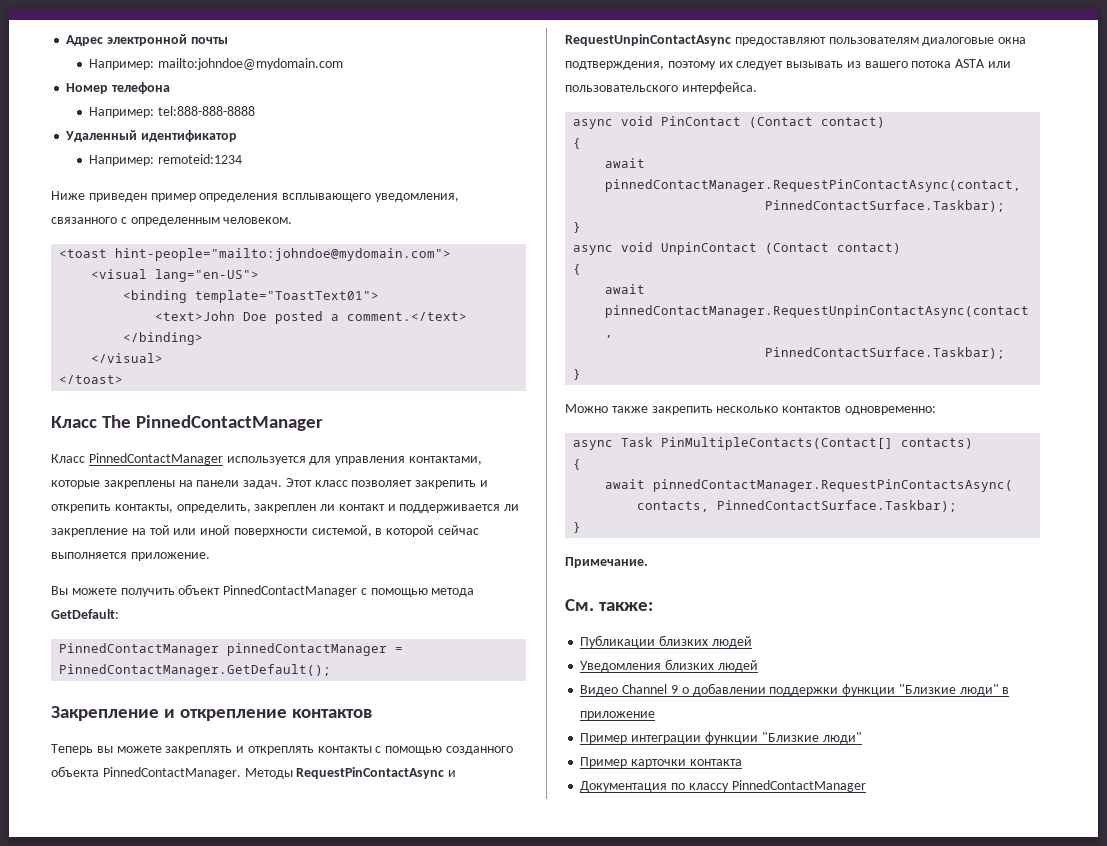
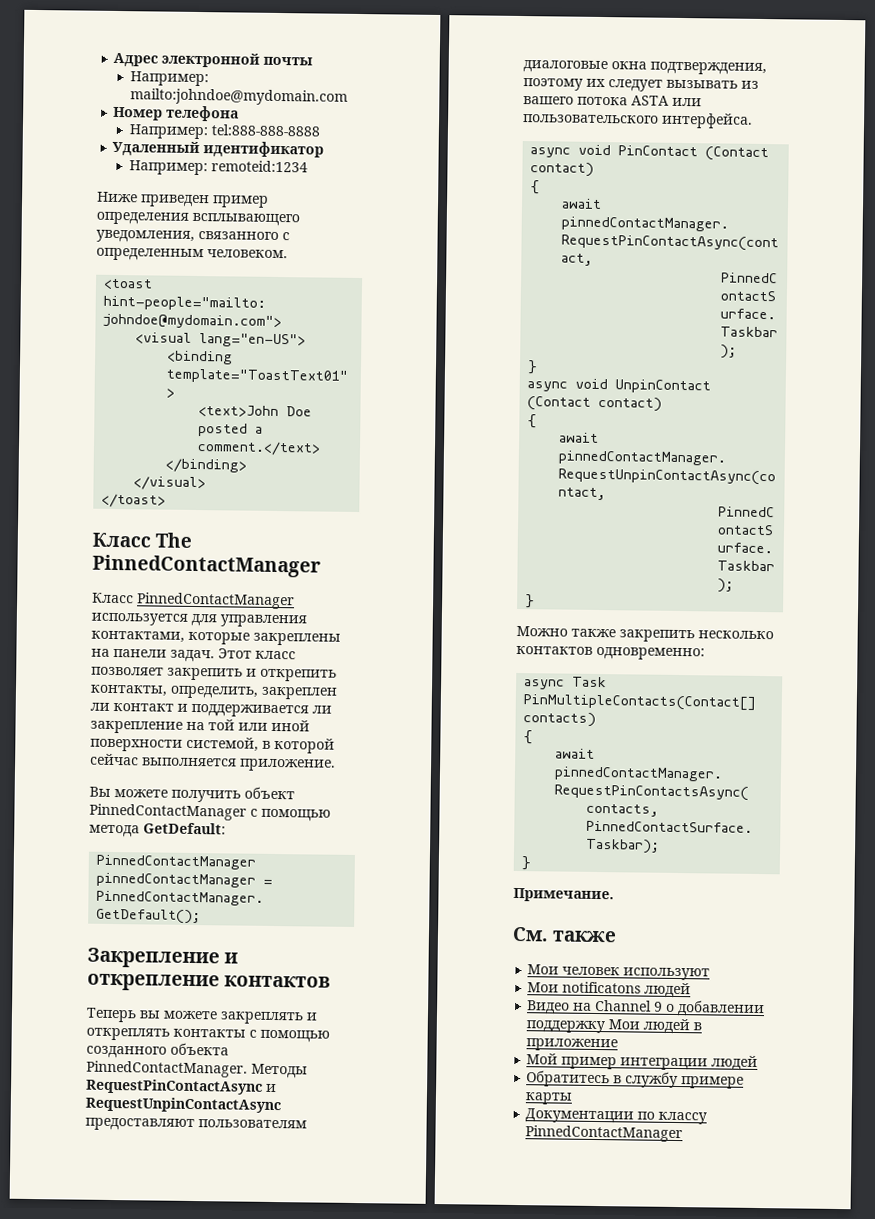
[599,602,654,611] [580,635,752,648] [580,659,715,672] также: // Публикации близких людей // Уведомления близких -> [552,930,618,943] [527,964,711,981] [527,981,642,994] также // Мои человек используют // Мои notificatons
(619, 690) none -> [573,1002,593,1011] на
[769,684,1010,696] [580,711,656,720] [580,732,862,744] [580,757,742,768] [580,781,668,792] поддержки функции "Близкие люди" в приложение // Пример интеграции функции "Близкие люди" // Пример карточки контакта // Документация -> [526,1018,703,1035] [526,1038,619,1052] [526,1053,759,1072] [526,1070,745,1089] [525,1092,574,1105] [525,1108,635,1124] поддержку Мои людей в приложение // Мой пример интеграции людей // Обратитесь в службу примере карты // Документации

